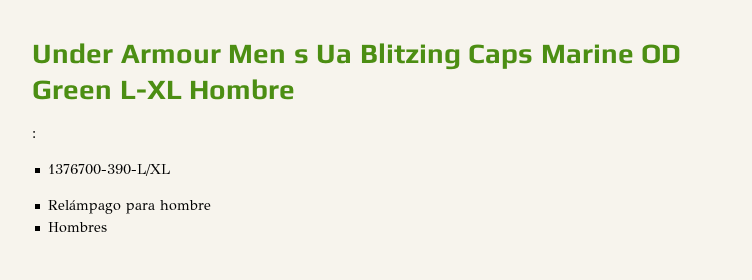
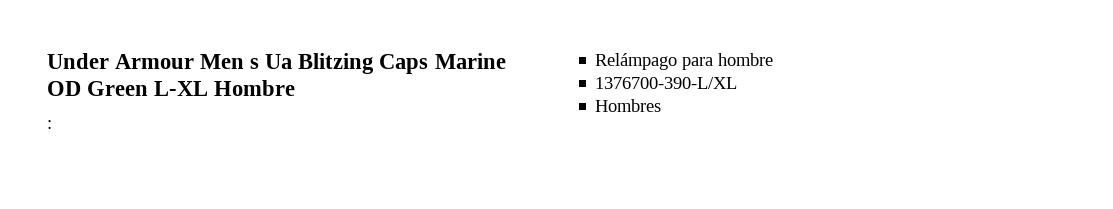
[47,164,170,176] // 1376700-390-L/XL -> (52, 124) none
(211, 205) none -> [595,77,738,89] // 1376700-390-L/XL

